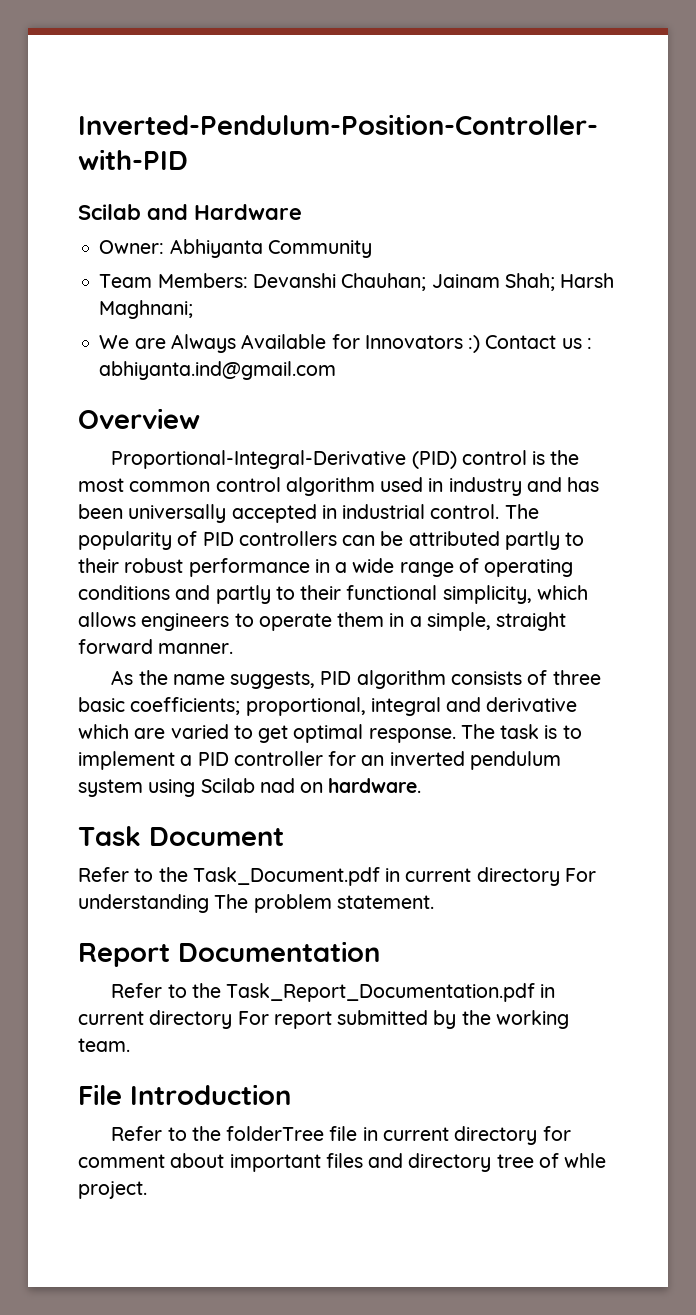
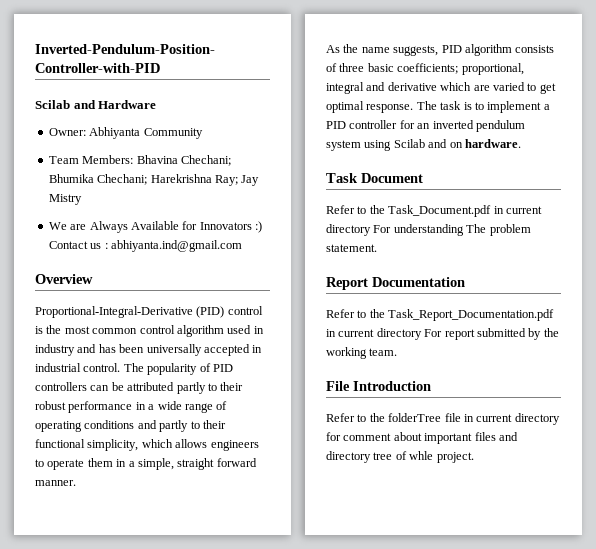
[252,273,615,291] [99,300,194,319] Devanshi Chauhan; Jainam Shah; Harsh Maghnani; -> [136,155,231,166] [48,174,260,186] [48,194,82,205] Bhavina Chechani; Bhumika Chechani; Harekrishna Ray; Jay Mistry
[259,778,295,793] nad -> [428,139,448,148] and

